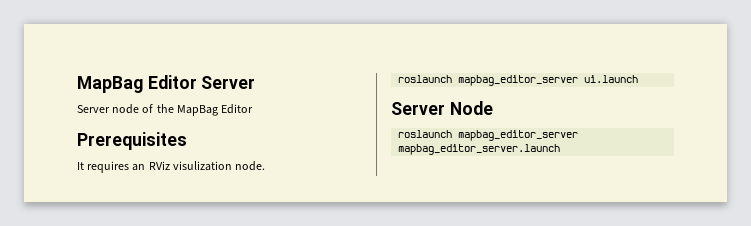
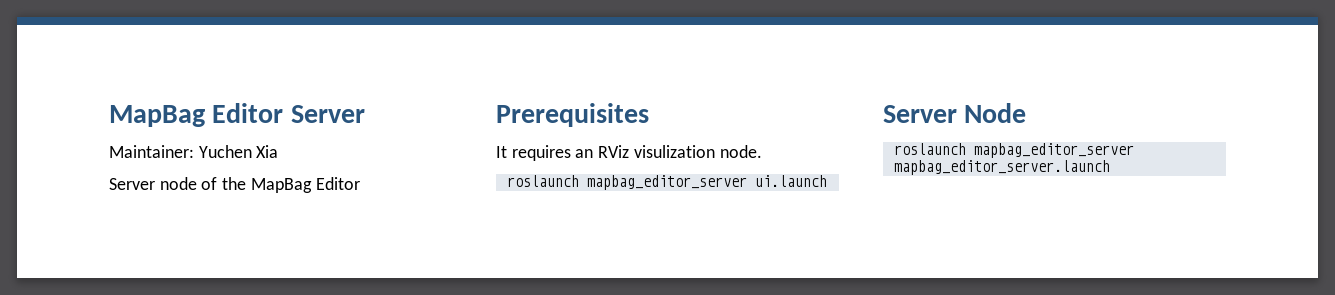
(256, 82) none -> [109,145,279,158] // Maintainer: Yuchen Xia

